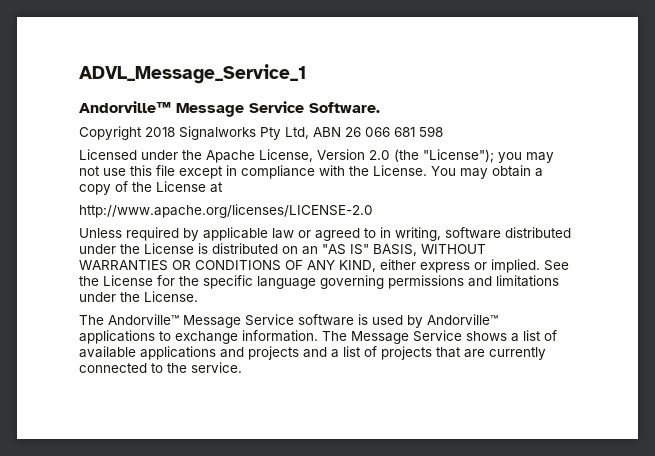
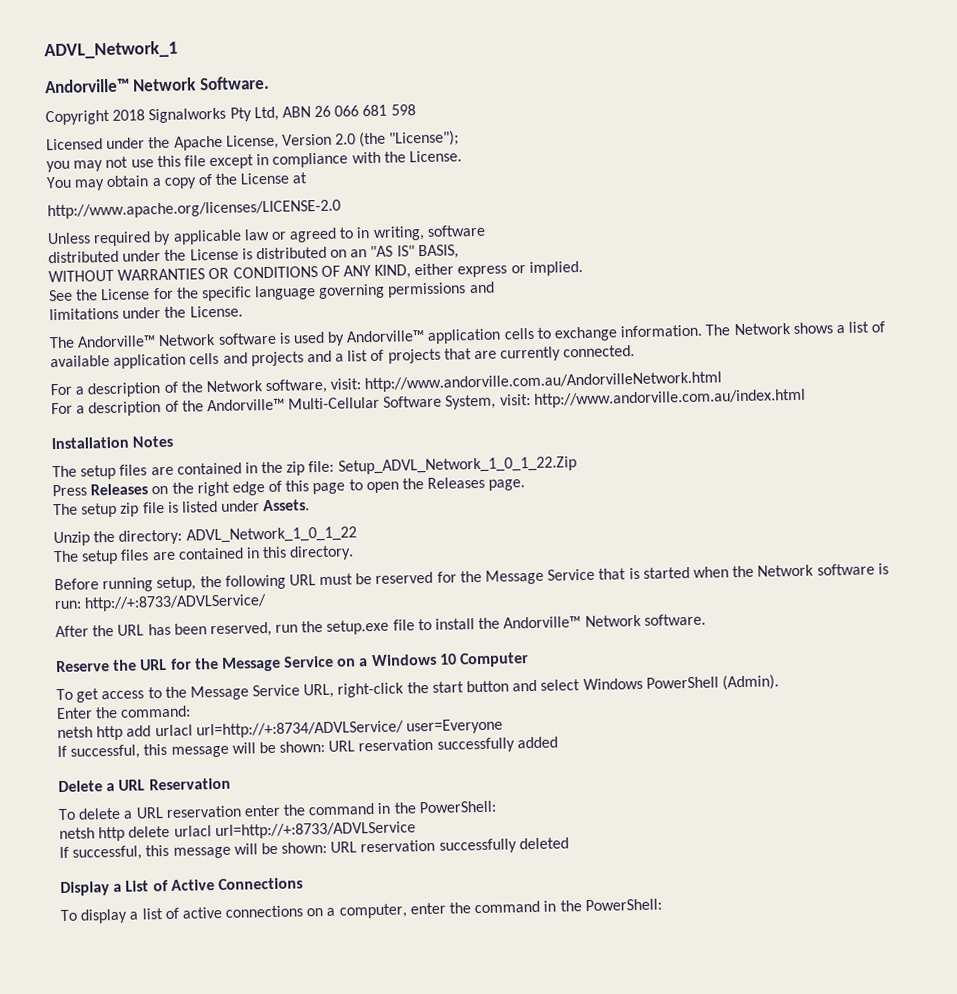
[79,64,307,84] [79,101,304,117] ADVL_Message_Service_1 // Andorville™ Message Service -> [44,40,178,60] [44,77,198,94] ADVL_Network_1 // Andorville™ Network
(494, 156) none -> (460, 138) //
(427, 170) none -> (463, 156) //
(501, 233) none -> (486, 230) //
(417, 250) none -> (459, 252) //
(540, 266) none -> (583, 268) //
(492, 281) none -> (495, 287) //
[183,314,294,328] Message Service -> [158,333,217,347] Network
[79,330,155,344] applications -> [427,327,535,344] application cells
[351,330,462,344] Message Service -> [733,323,791,336] Network
[140,346,216,360] applications -> [113,352,220,369] application cells
[79,362,242,373] connected to the service. -> [563,344,636,358] [50,371,723,398] [51,388,806,417] [51,435,174,450] [52,456,577,480] [52,476,526,497] [53,499,311,518] [53,526,357,547] [53,545,355,565] [54,563,889,593] [54,594,268,612] [55,613,706,638] [56,652,530,673] [56,674,779,703] [56,705,192,720] [57,718,503,741] [57,736,558,760] [58,777,231,793] [58,800,496,821] [59,821,416,842] [59,837,569,861] [60,877,303,897] [60,898,662,924] connected. // For a description of the Network software, visit: http://www.andorville.com.au/AndorvilleNetwork.html // For a description of the Andorville™ Multi-Cellular Software System, visit: http://www.andorville.com.au/index.html // Installation Notes // The setup files are contained in the zip file: Setup_ADVL_Network_1_0_1_22.Zip // Press Releases on the right edge of this page to open the Releases page. // The setup zip file is listed under Assets. // Unzip the directory: ADVL_Network_1_0_1_22 // The setup files are contained in this directory. // Before running setup, the following URL must be reserved for the Message Service that is started when the Network software is run: http://+:8733/ADVLService/ // After the URL has been reserved, run the setup.exe file to install the Andorville™ Network software. // Reserve the URL for the Message Service on a Windows 10 Computer // To get access to the Message Service URL, right-click the start button and select Windows PowerShell (Admin). // Enter the command: // netsh http add urlacl url=http://+:8734/ADVLService/ user=Everyone // If successful, this message will be shown: URL reservation successfully added // Delete a URL Reservation // To delete a URL reservation enter the command in the PowerShell: // netsh http delete urlacl url=http://+:8733/ADVLService // If successful, this message will be shown: URL reservation successfully deleted // Display a List of Active Connections // To display a list of active connections on a computer, enter the command in the PowerShell:

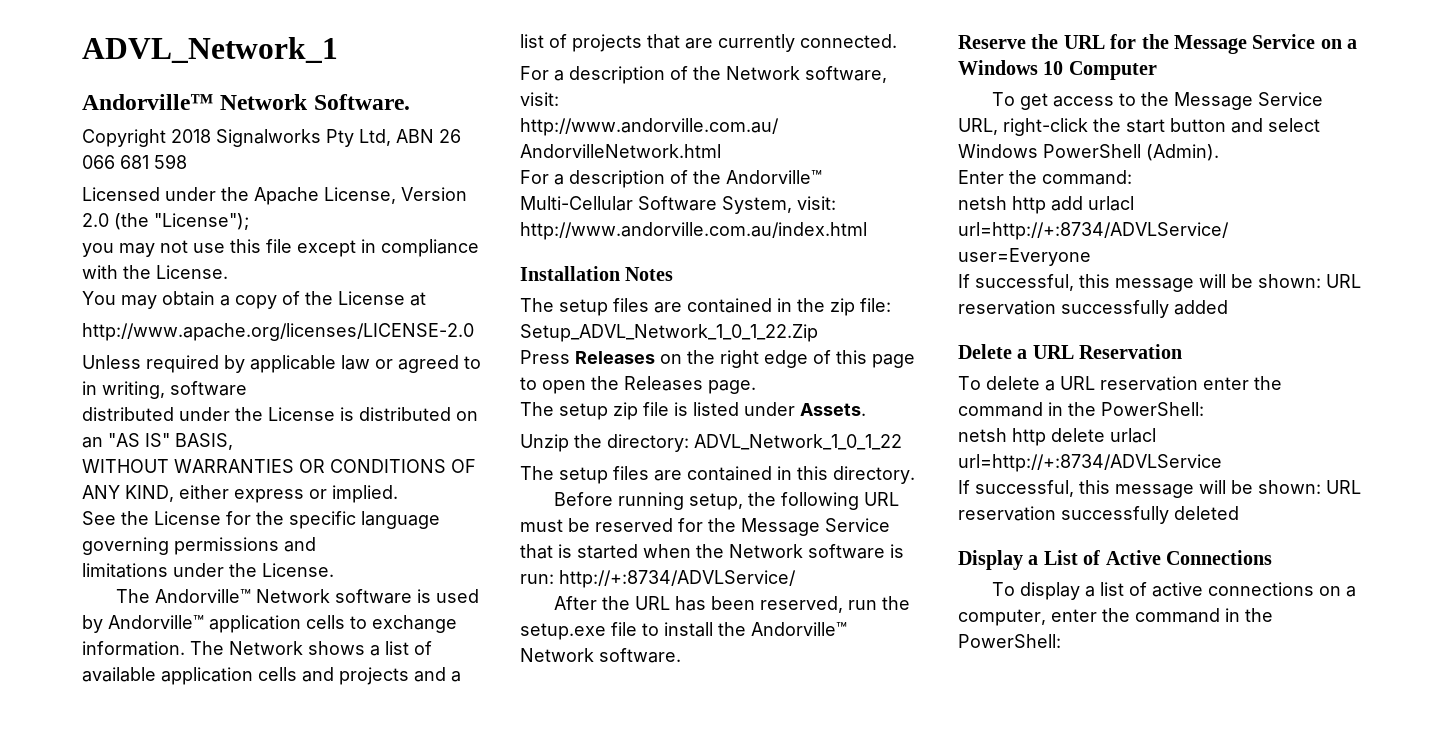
[84,594,268,612] http://+:8733/ADVLService/ -> [559,570,796,588] http://+:8734/ADVLService/
[214,821,416,840] url=http://+:8733/ADVLService -> [958,454,1222,472] url=http://+:8734/ADVLService

